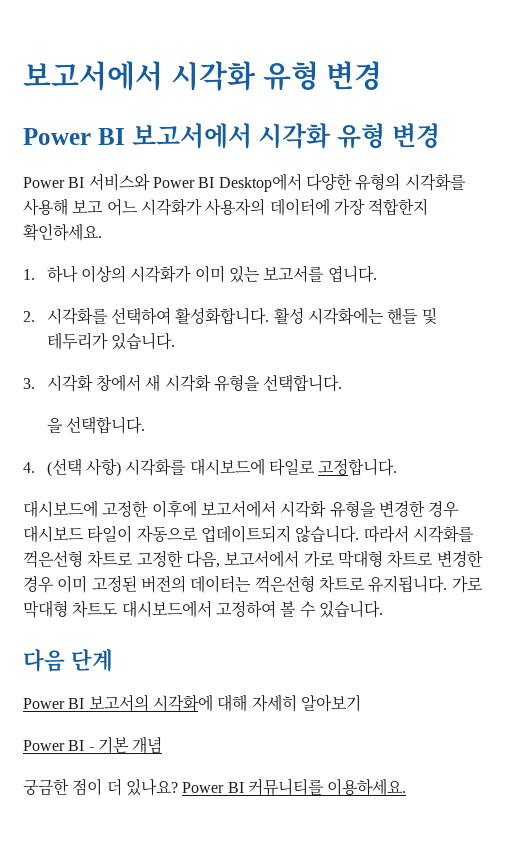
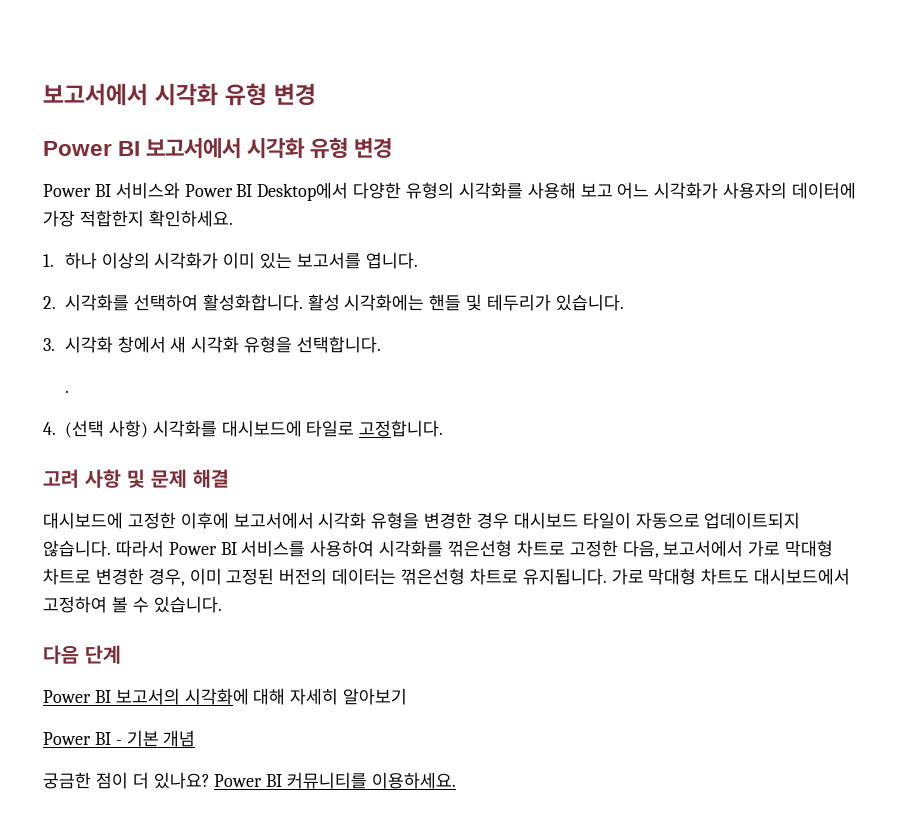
[46,416,146,434] 을 선택합니다. -> [64,390,69,393] .
(398, 467) none -> [43,469,229,488] // 고려 사항 및 문제 해결
[412,525,474,543] [23,550,83,568] 시각화를 꺽은선형 -> [168,540,513,557] Power BI 서비스를 사용하여 시각화를 꺾은선형
[23,575,54,593] 경우 -> [148,568,185,586] 경우,
[254,575,315,593] 꺽은선형 -> [401,568,466,585] 꺾은선형

